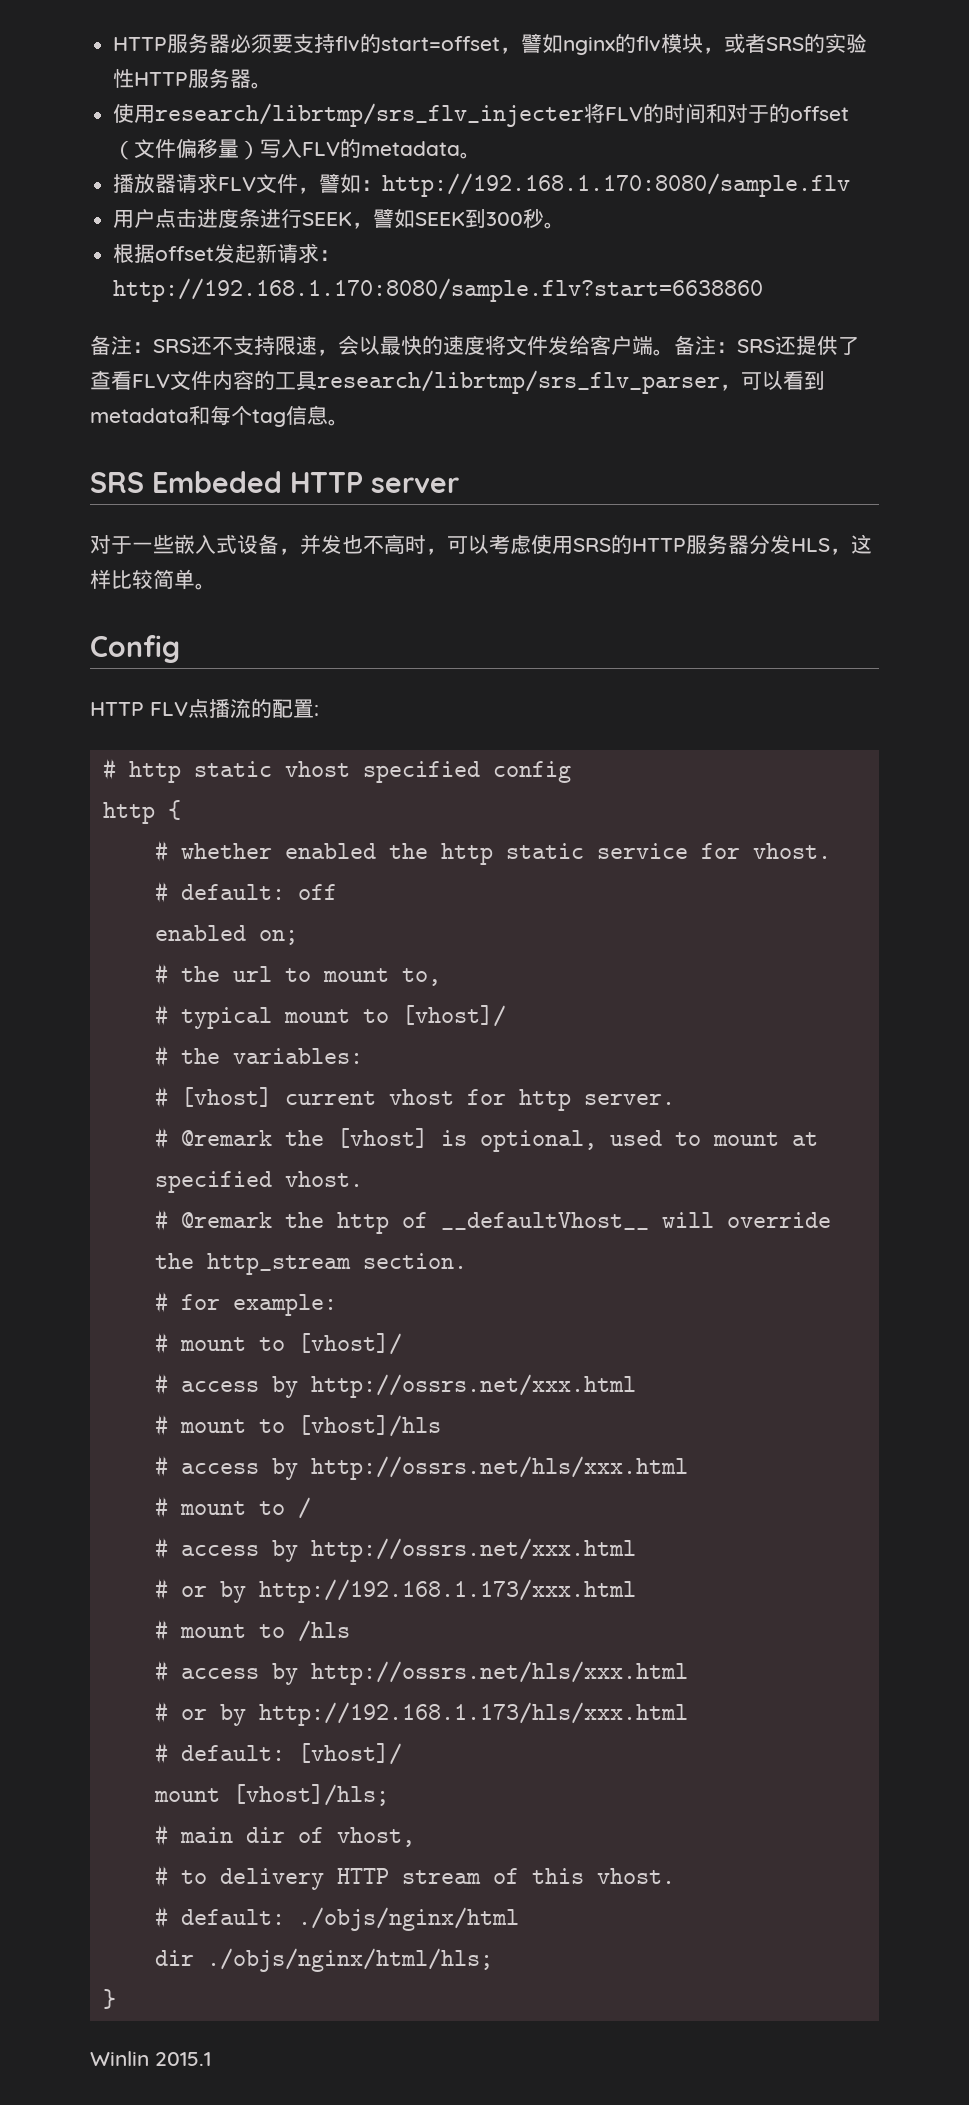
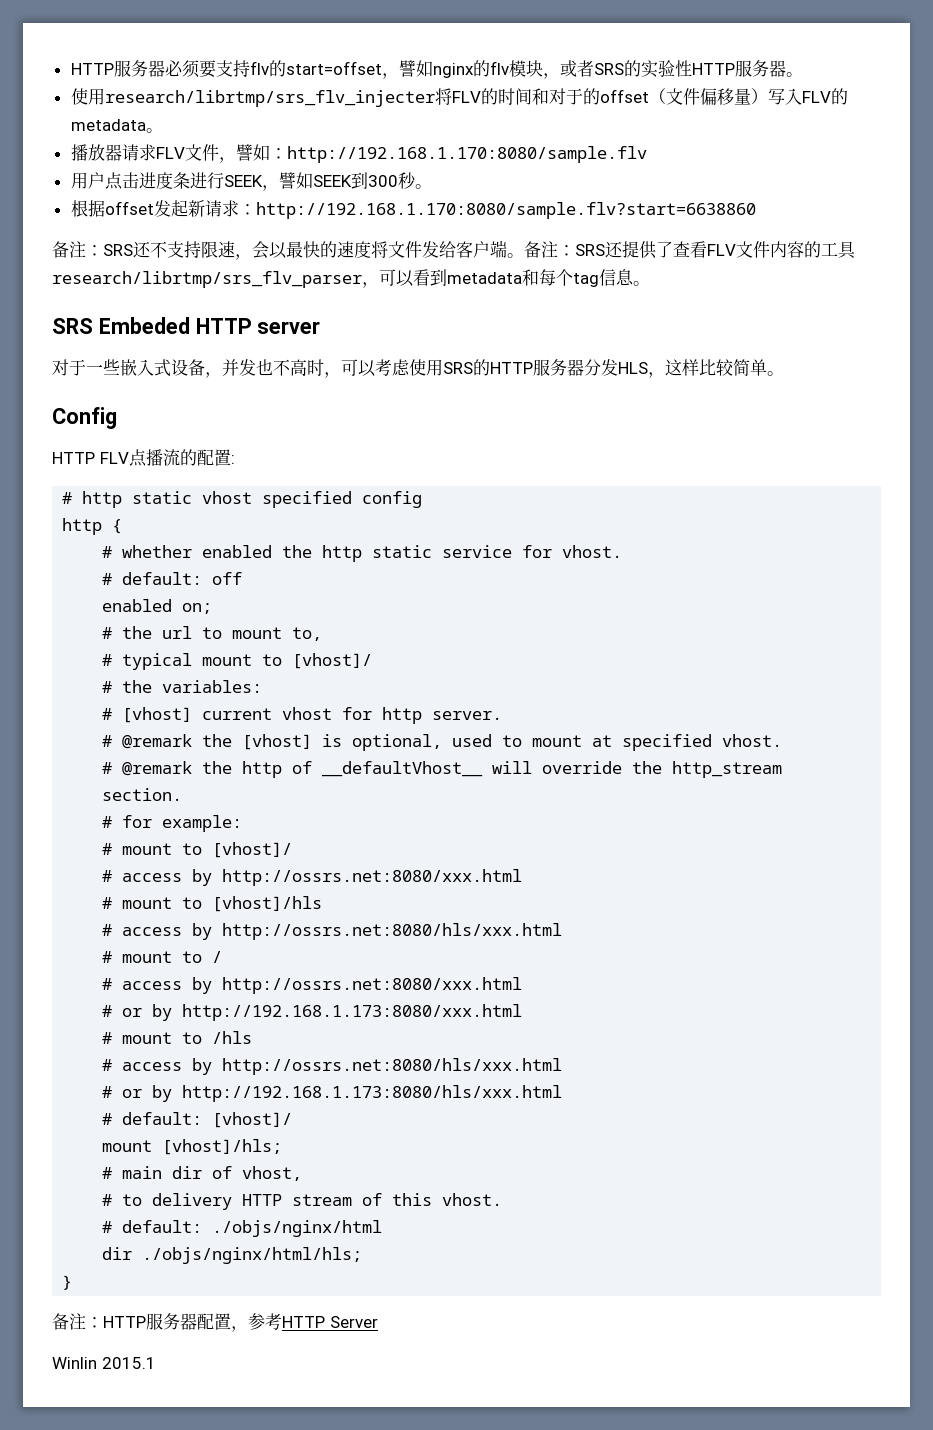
[310,1374,636,1398] http://ossrs.net/xxx.html -> [222,869,523,886] http://ossrs.net:8080/xxx.html
[310,1456,688,1480] http://ossrs.net/hls/xxx.html -> [222,923,563,940] http://ossrs.net:8080/hls/xxx.html
[310,1538,636,1562] [154,1578,636,1603] http://ossrs.net/xxx.html // # or by http://192.168.1.173/xxx.html -> [222,977,523,994] [102,1004,523,1021] http://ossrs.net:8080/xxx.html // # or by http://192.168.1.173:8080/xxx.html
[310,1661,688,1685] [154,1701,688,1726] http://ossrs.net/hls/xxx.html // # or by http://192.168.1.173/hls/xxx.html -> [222,1058,563,1075] [102,1085,563,1102] http://ossrs.net:8080/hls/xxx.html // # or by http://192.168.1.173:8080/hls/xxx.html
(116, 1999) none -> [52,1313,378,1332] // 备注：HTTP服务器配置，参考HTTP Server

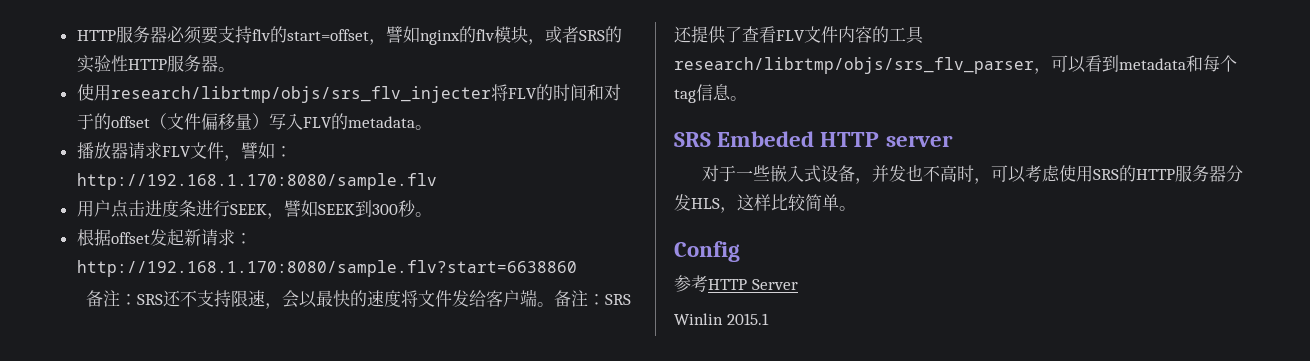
[104,90,435,107] research/librtmp/srs_flv_injecter -> [110,86,491,103] research/librtmp/objs/srs_flv_injecter
[52,271,362,288] research/librtmp/srs_flv_parser -> [674,57,1034,74] research/librtmp/objs/srs_flv_parser
[52,449,235,467] [62,491,423,508] [62,518,123,535] [102,545,623,562] [102,572,243,585] [102,599,213,614] [102,626,323,641] [102,653,373,670] [102,680,263,693] [102,707,503,724] [102,734,783,751] [102,761,783,778] [102,788,183,801] [102,815,243,832] [102,842,293,858] [102,869,523,886] [102,896,323,912] [102,923,563,940] [102,951,223,963] [102,977,523,994] [102,1004,523,1021] [102,1031,253,1044] [102,1058,563,1075] [102,1085,563,1102] [102,1112,293,1128] [102,1139,283,1155] [102,1166,303,1181] [102,1193,503,1210] [102,1220,383,1237] [102,1247,363,1264] [62,1275,73,1290] [52,1313,248,1332] HTTP FLV点播流的配置: // # http static vhost specified config // http { // # whether enabled the http static service for vhost. // # default: off // enabled on; // # the url to mount to, // # typical mount to [vhost]/ // # the variables: // # [vhost] current vhost for http server. // # @remark the [vhost] is optional, used to mount at specified vhost. // # @remark the http of __defaultVhost__ will override the http_stream section. // # for example: // # mount to [vhost]/ // # access by http://ossrs.net:8080/xxx.html // # mount to [vhost]/hls // # access by http://ossrs.net:8080/hls/xxx.html // # mount to / // # access by http://ossrs.net:8080/xxx.html // # or by http://192.168.1.173:8080/xxx.html // # mount to /hls // # access by http://ossrs.net:8080/hls/xxx.html // # or by http://192.168.1.173:8080/hls/xxx.html // # default: [vhost]/ // mount [vhost]/hls; // # main dir of vhost, // # to delivery HTTP stream of this vhost. // # default: ./objs/nginx/html // dir ./objs/nginx/html/hls; // } // 备注：HTTP服务器配置， -> (740, 251) none

